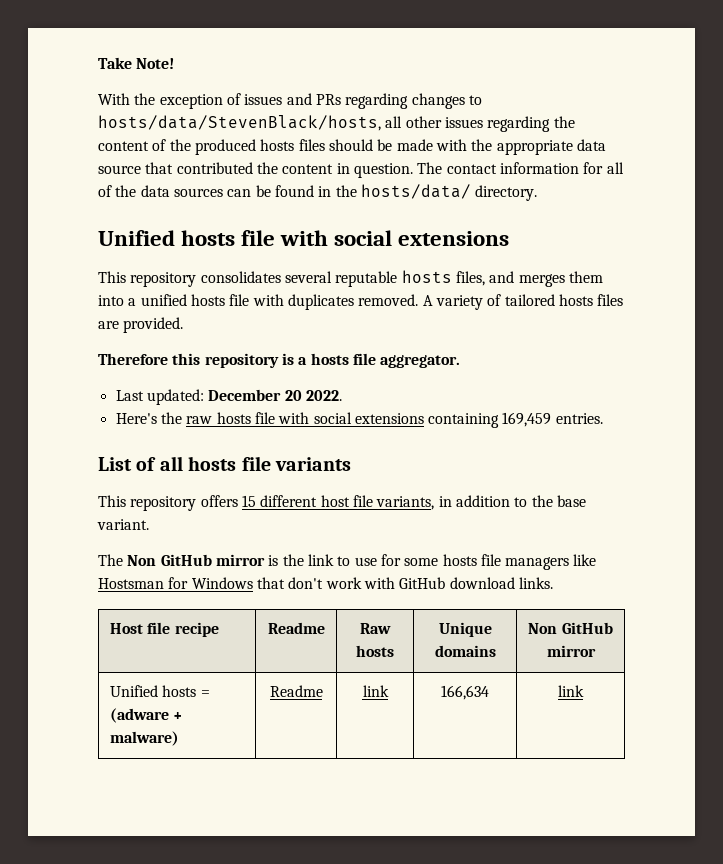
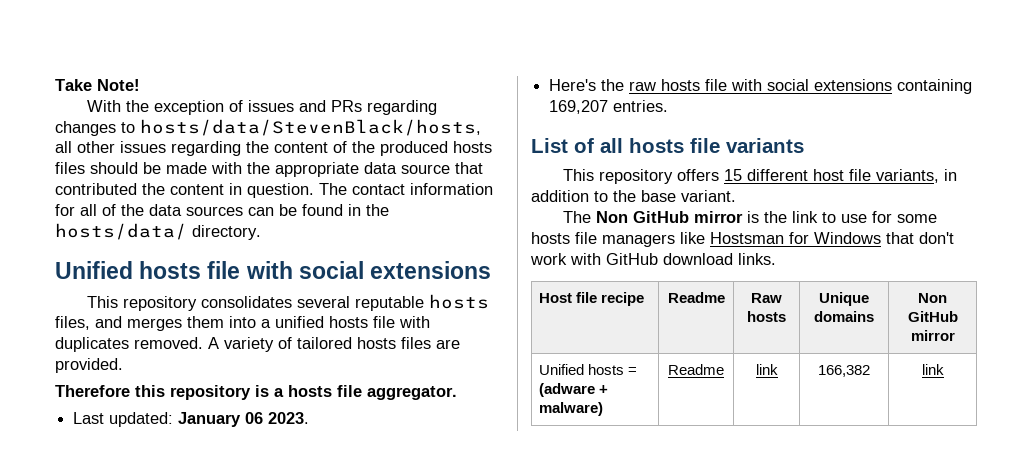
[208,389,342,401] December 20 2022. -> [178,412,310,427] January 06 2023.
[502,412,552,427] 169,459 -> [549,100,609,114] 169,207
[441,685,490,700] 166,634 -> [818,365,870,377] 166,382

